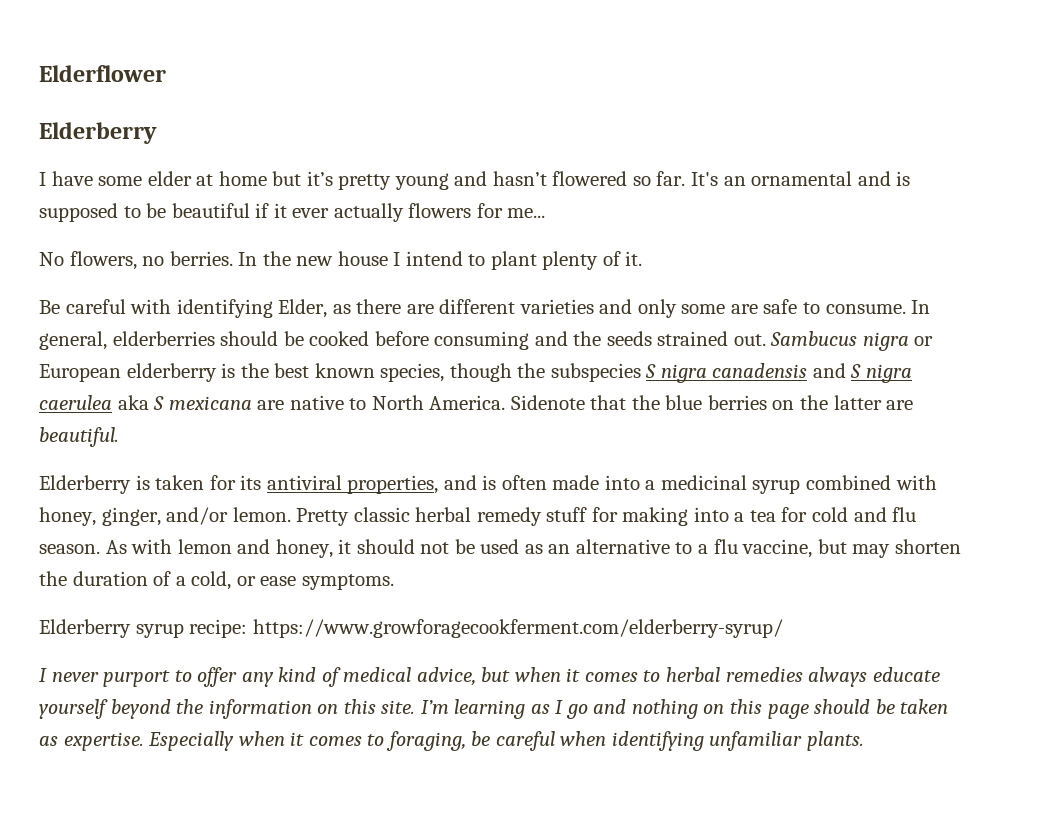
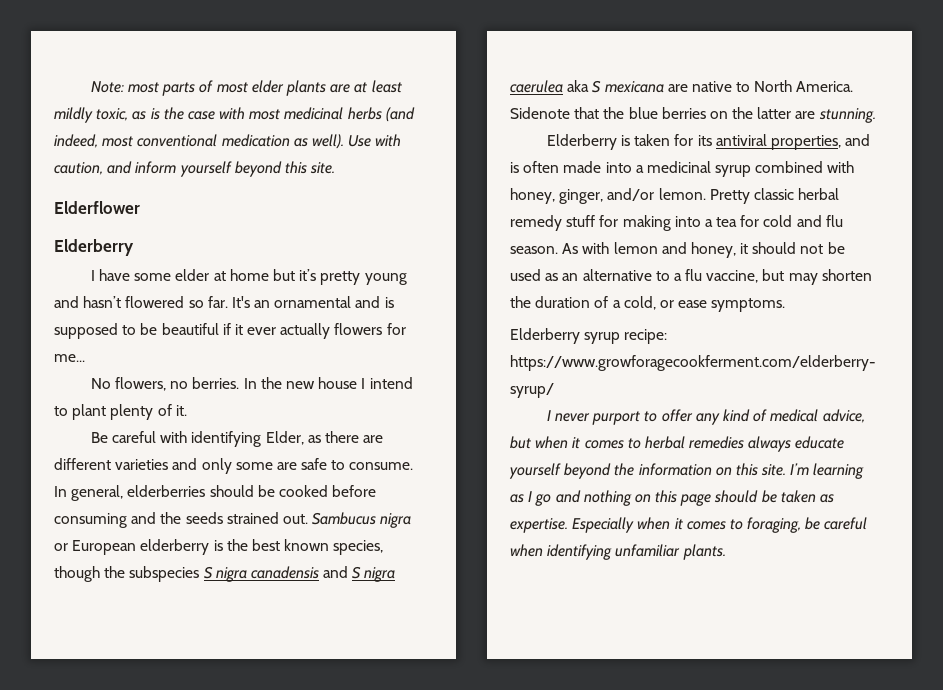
(39, 73) none -> [90,80,402,96] [54,107,415,123] [54,134,402,149] [54,161,336,177] Note: most parts of most elder plants are at least mildly toxic, as is the case with most medicinal herbs (and indeed, most conventional medication as well). Use with caution, and inform yourself beyond this site. //
[39,427,119,447] beautiful. -> [818,108,876,123] stunning.

